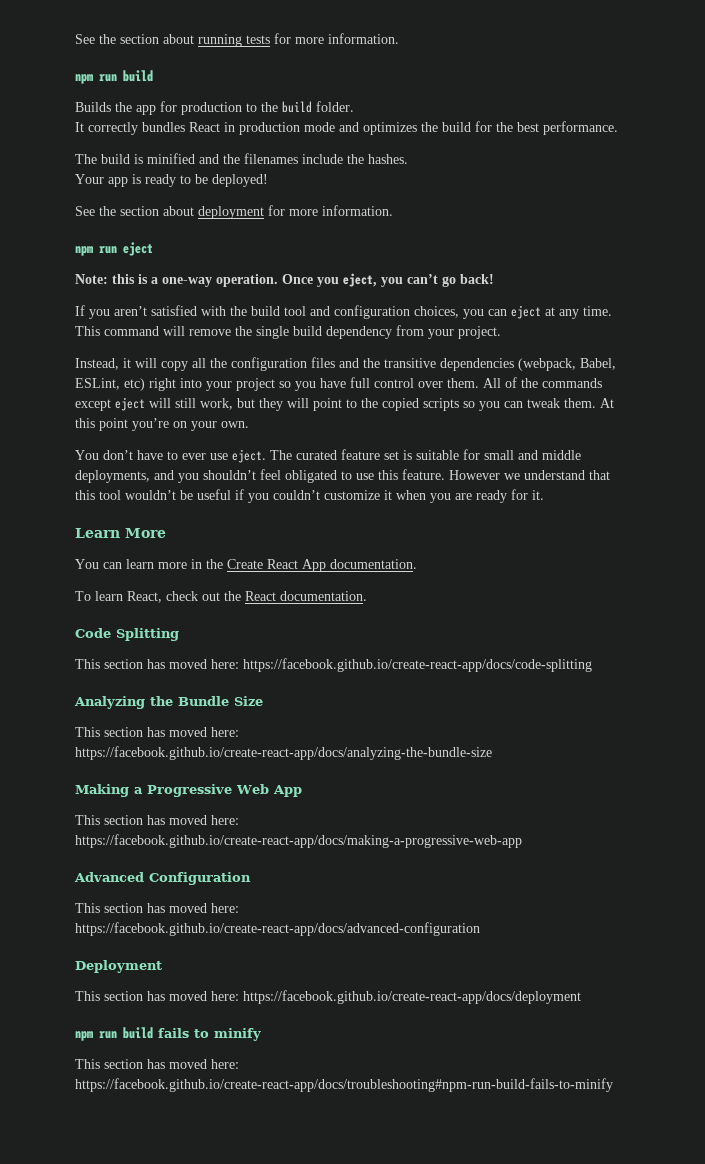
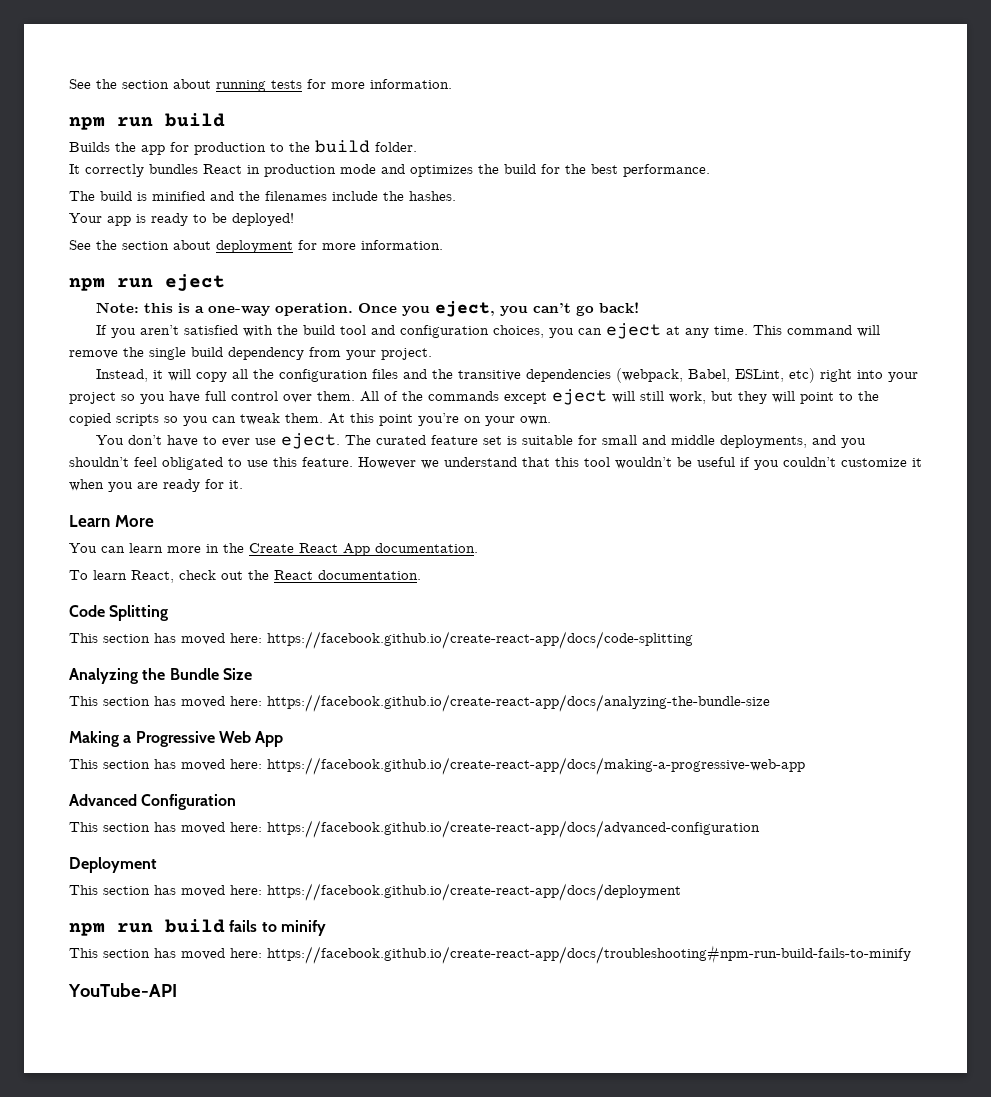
(613, 1085) none -> [68,983,177,997] // YouTube-API

